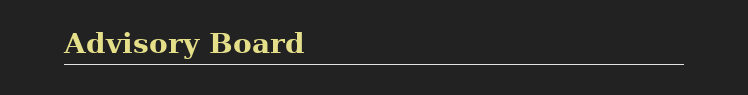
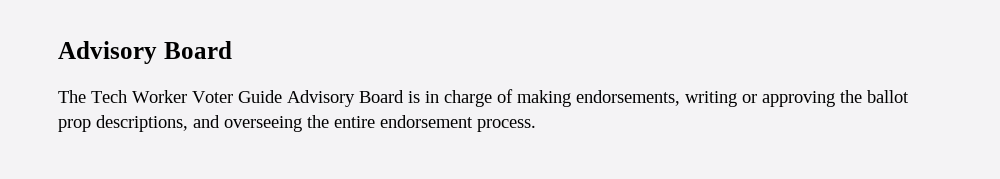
[63,32,305,59] Advisory Board -> [58,41,232,64] [58,89,909,107] [58,115,536,132] Advisory Board // The Tech Worker Voter Guide Advisory Board is in charge of making endorsements, writing or approving the ballot prop descriptions, and overseeing the entire endorsement process.

